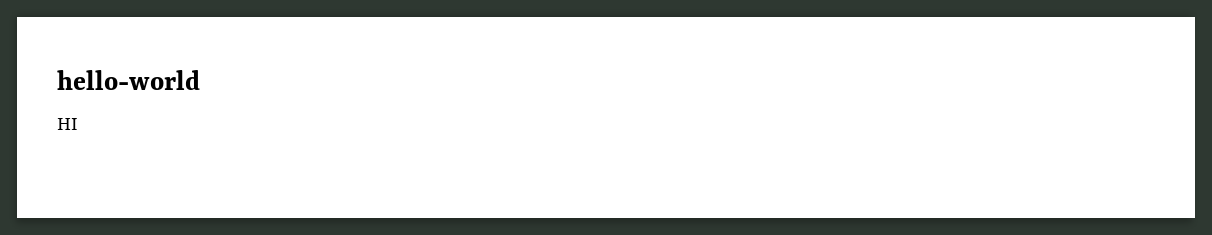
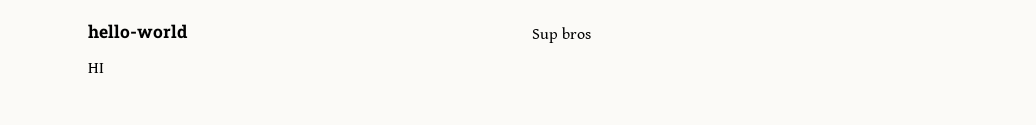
(78, 124) none -> [532,27,592,43] // Sup bros

